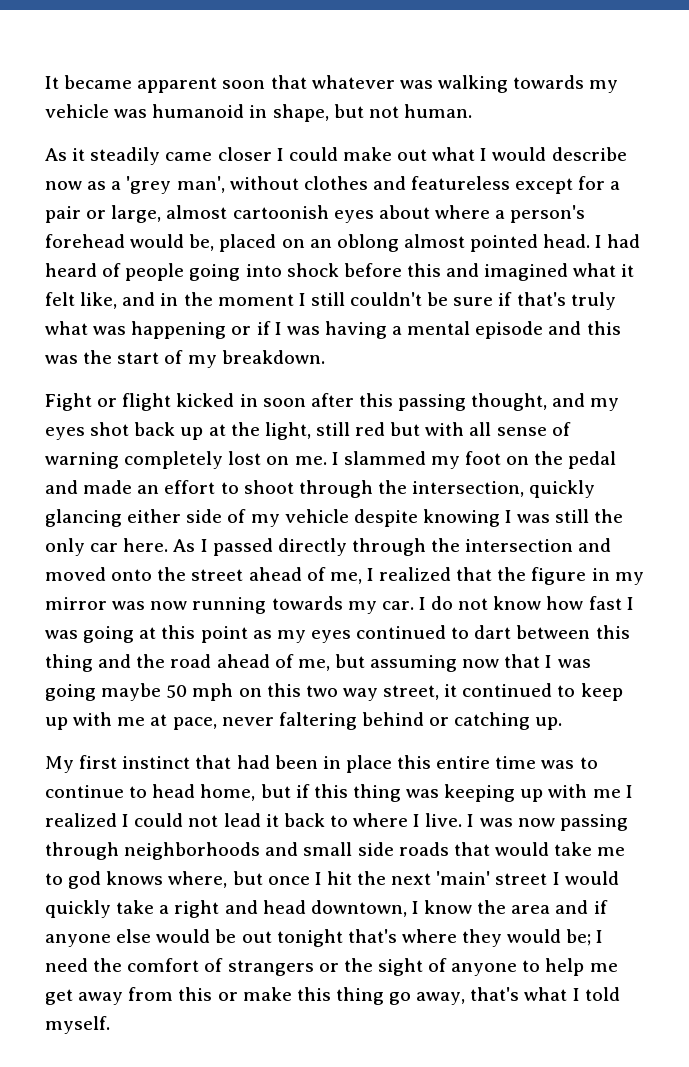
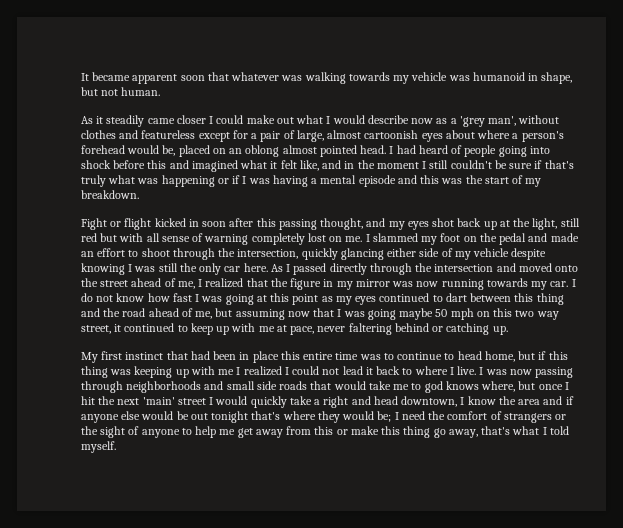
[86,210,107,219] or -> [283,130,295,139] of

